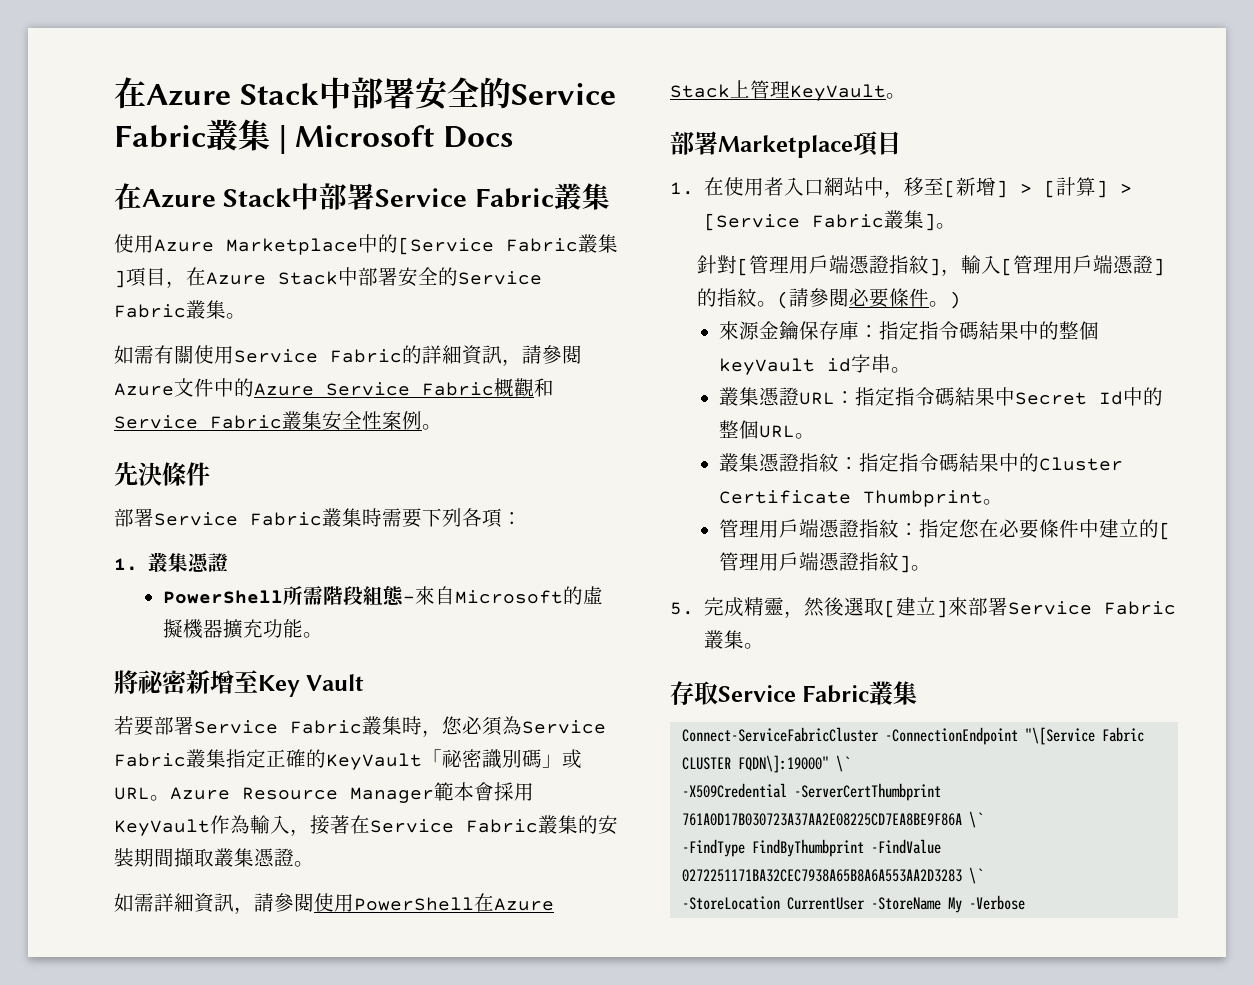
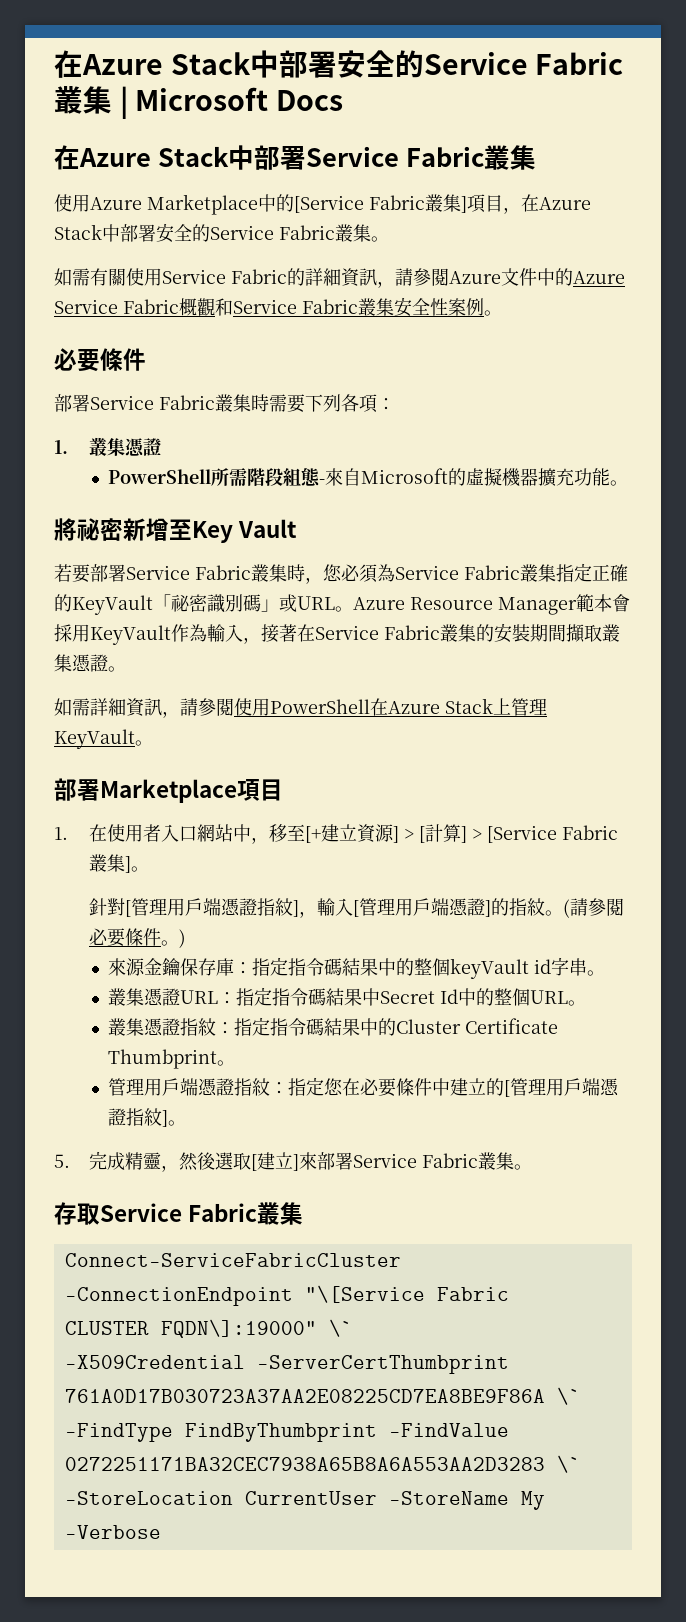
[114,462,162,486] 先決 -> [54,348,100,372] 必要
[943,177,996,198] [新增 -> [304,824,394,843] [+建立資源

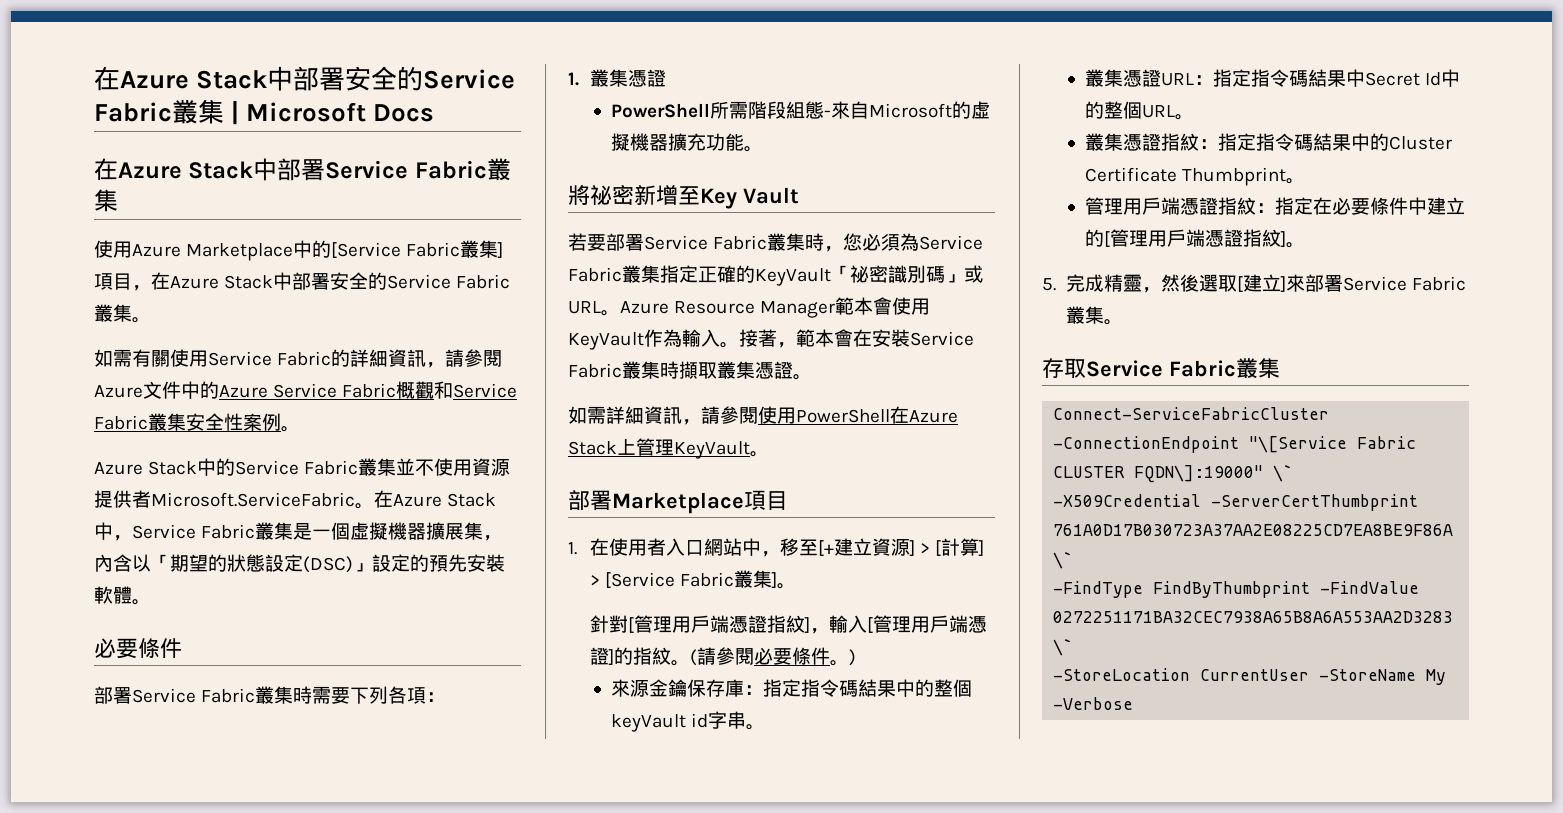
(502, 313) none -> [94,458,511,476] [94,490,497,509] [94,522,503,541] [94,554,505,573] [94,586,151,605] // Azure Stack中的Service Fabric叢集並不使用資源提供者Microsoft.ServiceFabric。在Azure Stack中，Service Fabric叢集是一個虛擬機器擴展集，內含以「期望的狀態設定(DSC)」設定的預先安裝軟體。
[54,624,72,642] 採 -> [892,297,912,315] 使
[243,623,566,644] ，接著在Service Fabric叢集的安裝期間 -> [720,329,974,348] [568,361,679,379] 。接著，範本會在安裝Service Fabric叢集時
[324,1078,344,1096] 您 -> (1313, 206) none

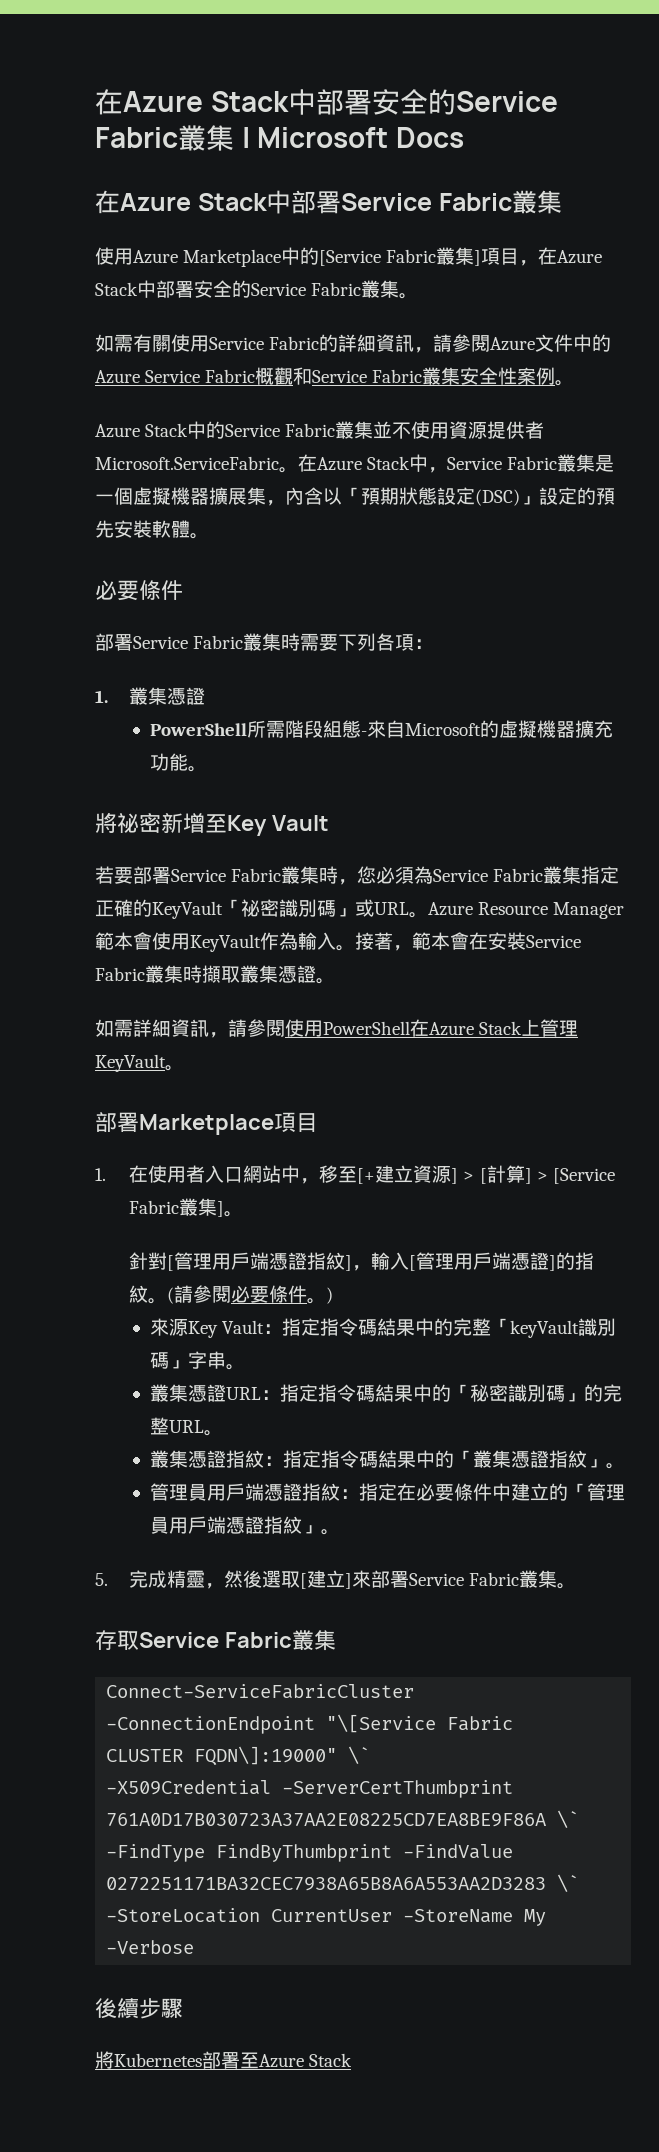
[170,554,227,572] 期望的 -> [361,487,399,505] 預期
[648,679,972,697] [610,713,708,732] 金鑰保存庫：指定指令碼結果中的整個keyVault id -> [188,1318,617,1338] [150,1352,189,1369] Key Vault：指定指令碼結果中的完整「keyVault識別碼」
[1364,69,1460,87] [1084,101,1142,119] Secret Id中的整個 -> [432,1384,623,1402] [150,1417,170,1435] 的「秘密識別碼」的完整
[1388,136,1452,150] [1084,167,1286,186] Cluster Certificate Thumbprint -> [454,1450,607,1468] 「叢集憑證指紋」
(1123, 206) none -> [188,1484,208,1501] 員
[1103,229,1286,247] [管理用戶端憑證指紋] -> [568,1483,626,1501] [150,1516,322,1534] 「管理員用戶端憑證指紋」
(1134, 703) none -> [95,1998,183,2019] [95,2051,353,2069] // 後續步驟 // 將Kubernetes部署至Azure Stack

